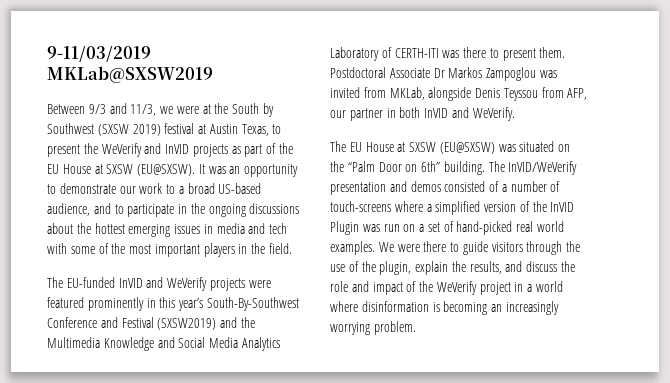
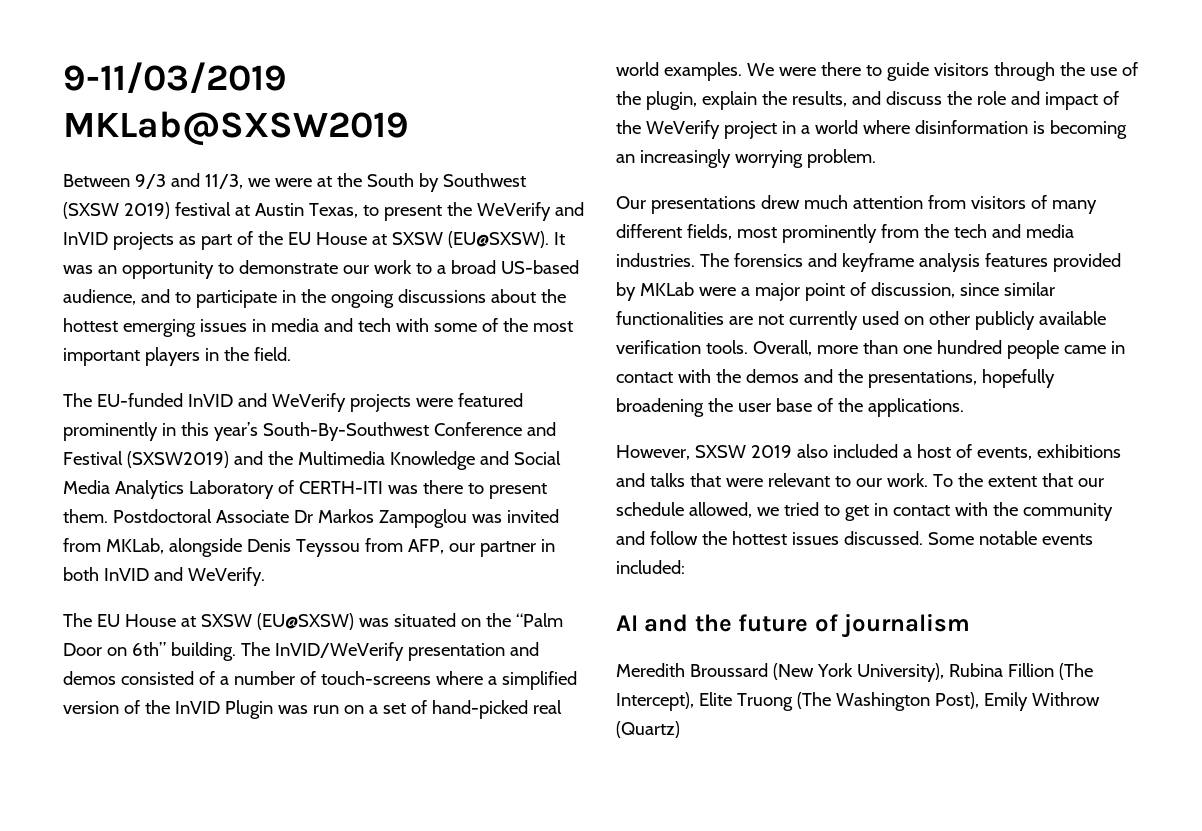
(416, 328) none -> [616,195,1097,214] [616,224,1074,243] [616,253,1121,272] [616,282,1055,301] [616,311,1106,330] [616,340,1125,359] [616,369,1055,388] [616,398,964,417] [616,444,1121,460] [616,473,1104,487] [616,502,1113,521] [616,531,1093,545] [616,560,685,574] [616,613,971,638] [616,663,1093,682] [616,692,1100,711] [616,721,680,738] // Our presentations drew much attention from visitors of many different fields, most prominently from the tech and media industries. The forensics and keyframe analysis features provided by MKLab were a major point of discussion, since similar functionalities are not currently used on other publicly available verification tools. Overall, more than one hundred people came in contact with the demos and the presentations, hopefully broadening the user base of the applications. // However, SXSW 2019 also included a host of events, exhibitions and talks that were relevant to our work. To the extent that our schedule allowed, we tried to get in contact with the community and follow the hottest issues discussed. Some notable events included: // AI and the future of journalism // Meredith Broussard (New York University), Rubina Fillion (The Intercept), Elite Truong (The Washington Post), Emily Withrow (Quartz)

